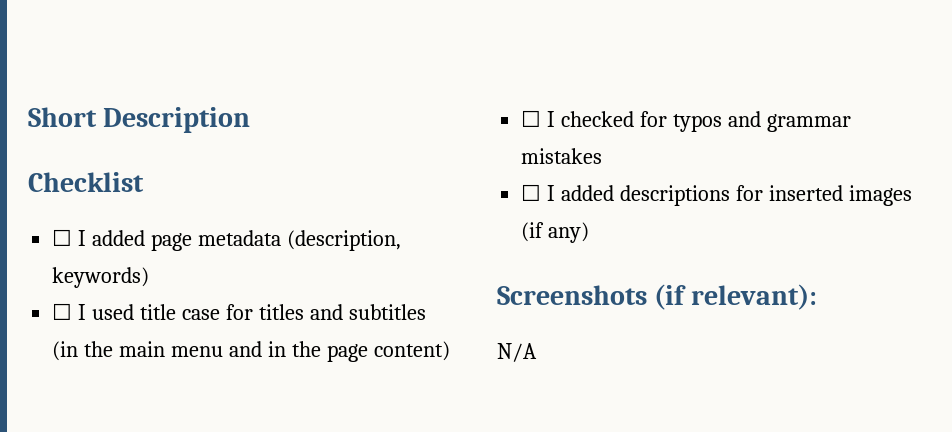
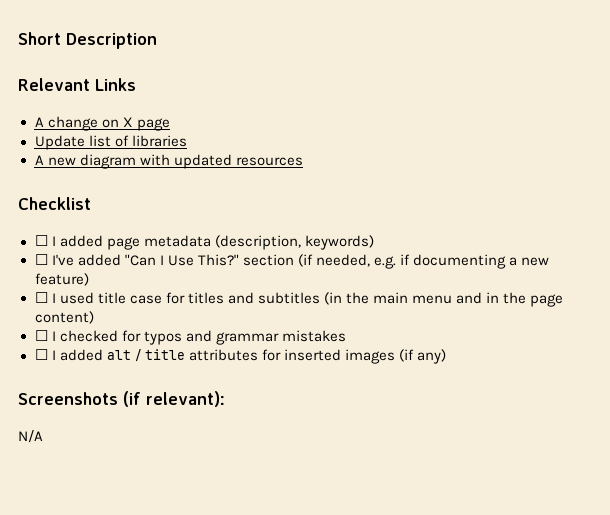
(251, 120) none -> [18,78,136,91] [34,116,170,131] [34,135,187,150] [34,154,303,169] // Relevant Links // A change on X page // Update list of libraries // A new diagram with updated resources
(150, 277) none -> [34,254,550,269] [34,273,89,286] // ☐ I've added "Can I Use This?" section (if needed, e.g. if documenting a new feature)
[620,185,731,206] descriptions -> [106,349,258,362] alt / title attributes

